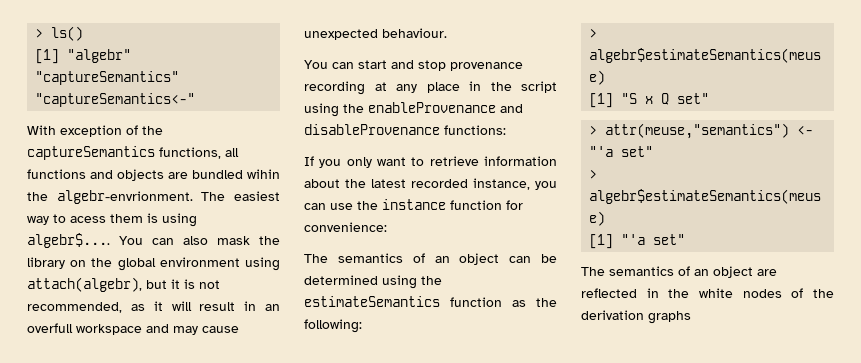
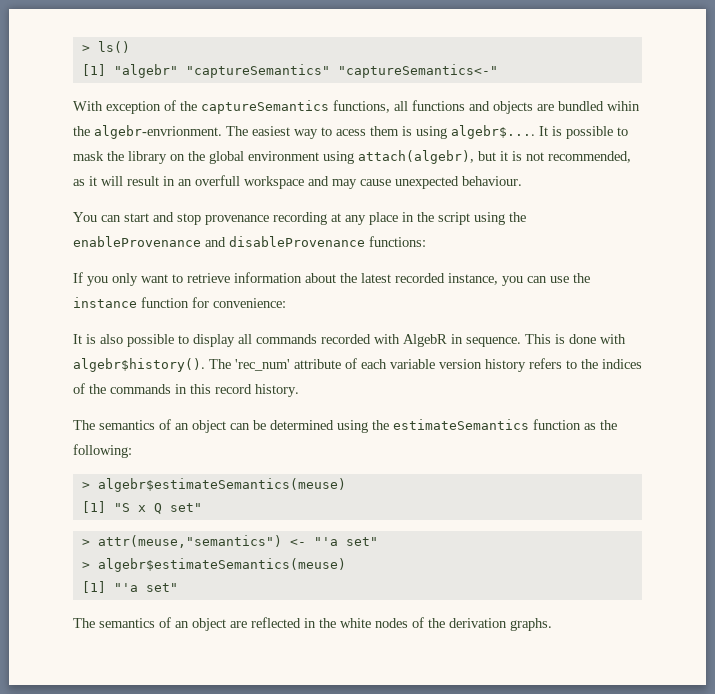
[119,236,208,245] You can also -> [539,126,628,139] It is possible to
(387, 227) none -> [73,334,626,347] [73,358,642,372] [73,383,299,397] // It is also possible to display all commands recorded with AlgebR in sequence. This is done with algebr$history(). The 'rec_num' attribute of each variable version history refers to the indices of the commands in this record history.
[648,311,691,324] graphs -> [510,618,552,631] graphs.

